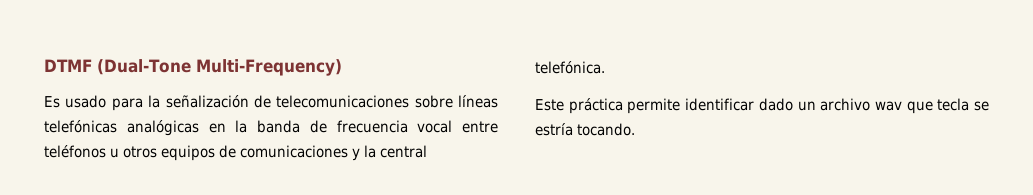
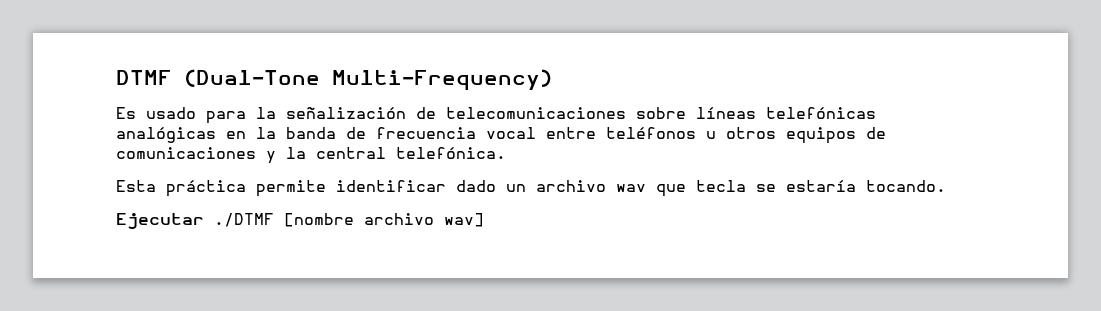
[535,99,564,111] Este -> [116,180,156,192] Esta
[535,123,573,136] estría -> [786,180,856,192] estaría
(635, 129) none -> [116,213,484,229] // Ejecutar ./DTMF [nombre archivo wav]

